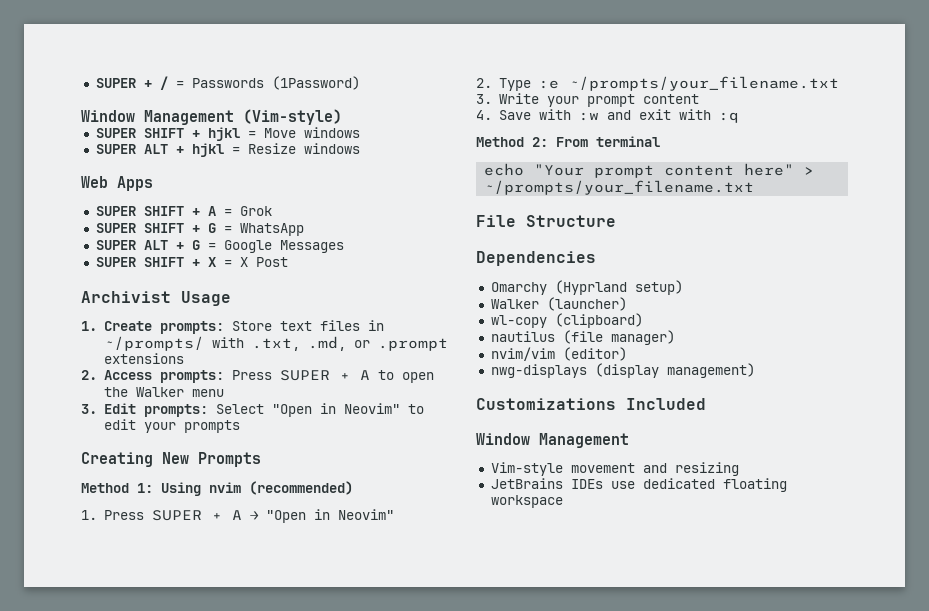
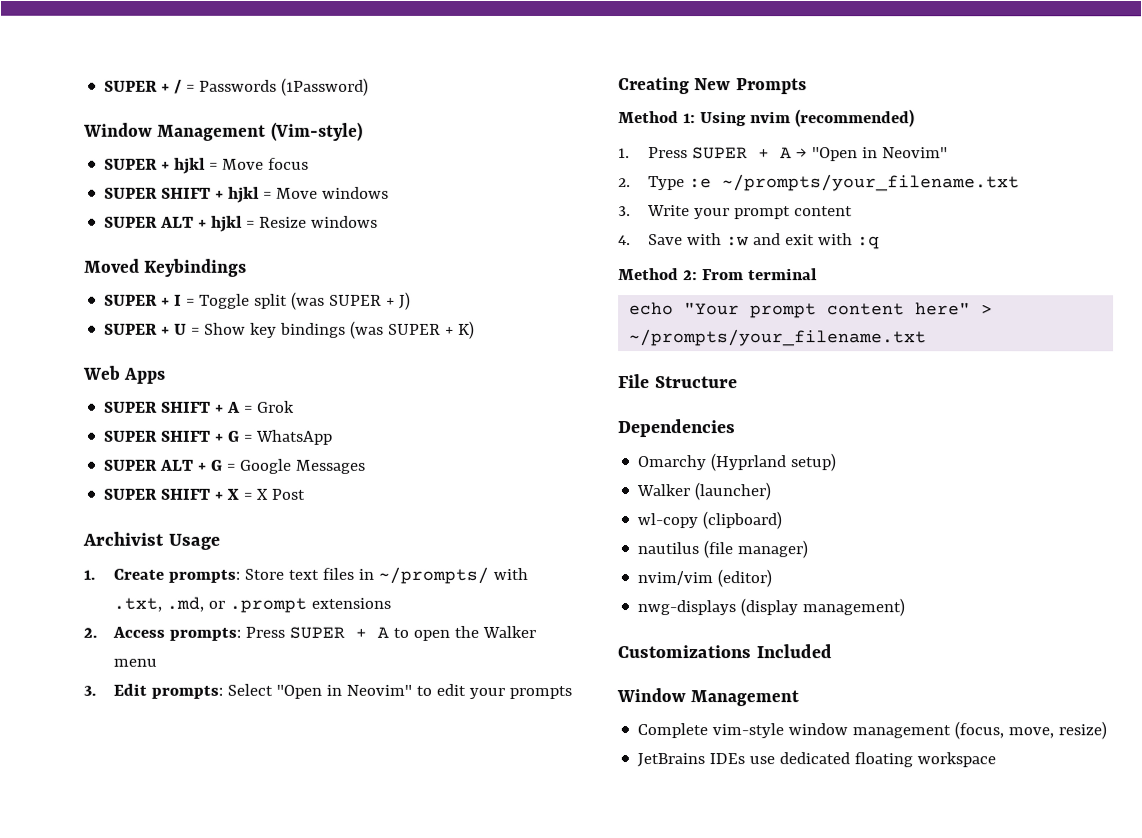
(342, 117) none -> [104,157,310,174] // SUPER + hjkl = Move focus
(360, 148) none -> [84,258,248,277] [104,291,412,310] [104,320,476,339] // Moved Keybindings // SUPER + I = Toggle split (was SUPER + J) // SUPER + U = Show key bindings (was SUPER + K)
[490,462,739,476] Vim-style movement and resizing -> [637,721,1108,740] Complete vim-style window management (focus, move, resize)

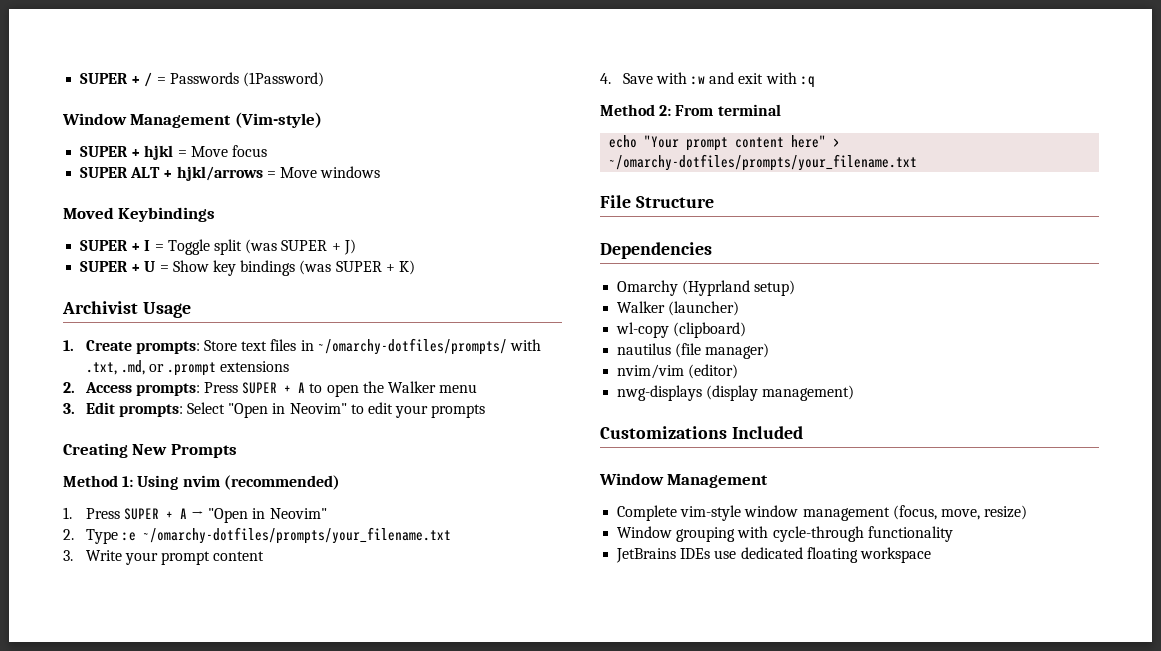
[161,186,261,203] SHIFT + hjkl -> [130,166,263,181] ALT + hjkl/arrows
[104,215,379,232] // SUPER ALT + hjkl = Resize windows -> (381, 172) none
[83,365,167,384] [104,400,296,413] [103,429,333,445] [103,458,366,474] [103,488,306,500] // Web Apps // SUPER SHIFT + A = Grok // SUPER SHIFT + G = WhatsApp // SUPER ALT + G = Google Messages // SUPER SHIFT + X = X Post -> (415, 267) none
[378,566,490,584] ~/prompts/ -> [317,338,507,355] ~/omarchy-dotfiles/prompts/
[722,174,1021,192] ~/prompts/your_filename.txt -> [142,527,451,544] ~/omarchy-dotfiles/prompts/your_filename.txt
[629,329,928,347] ~/prompts/your_filename.txt -> [609,154,918,171] ~/omarchy-dotfiles/prompts/your_filename.txt
(1108, 730) none -> [617,526,953,542] // Window grouping with cycle-through functionality

